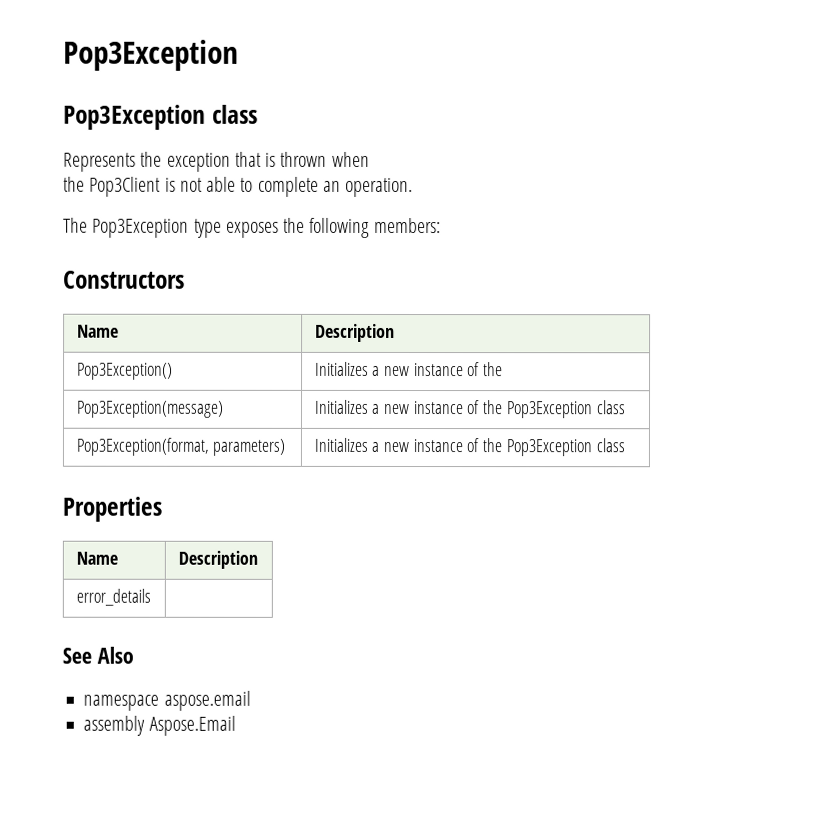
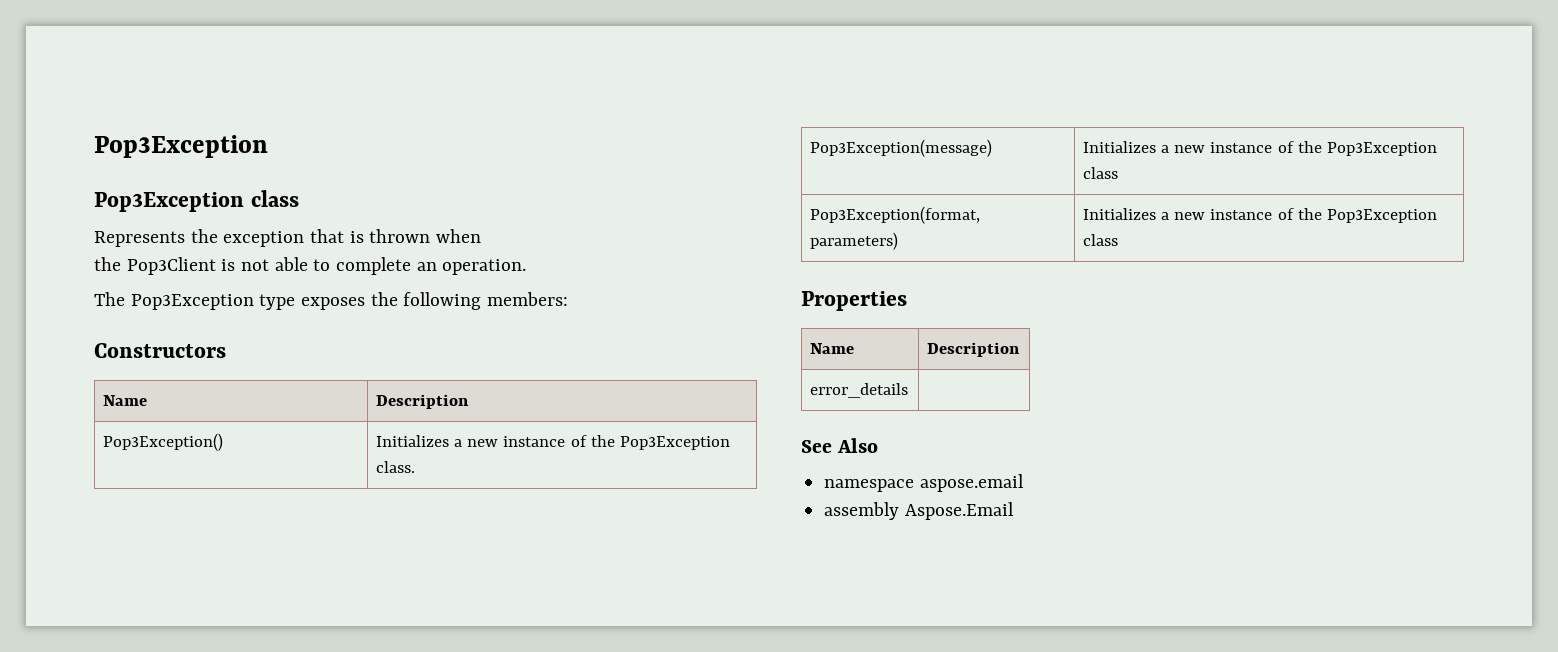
(504, 369) none -> [619,436,730,450] [376,461,416,473] Pop3Exception class.

